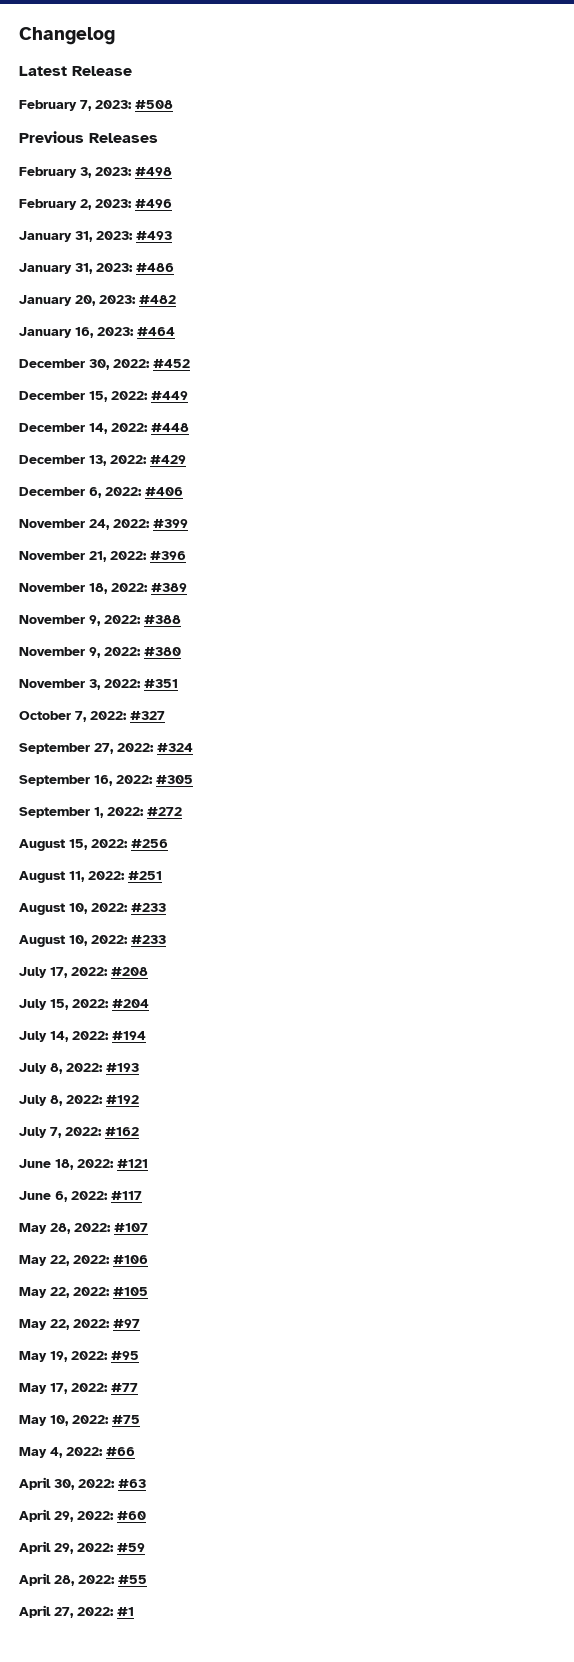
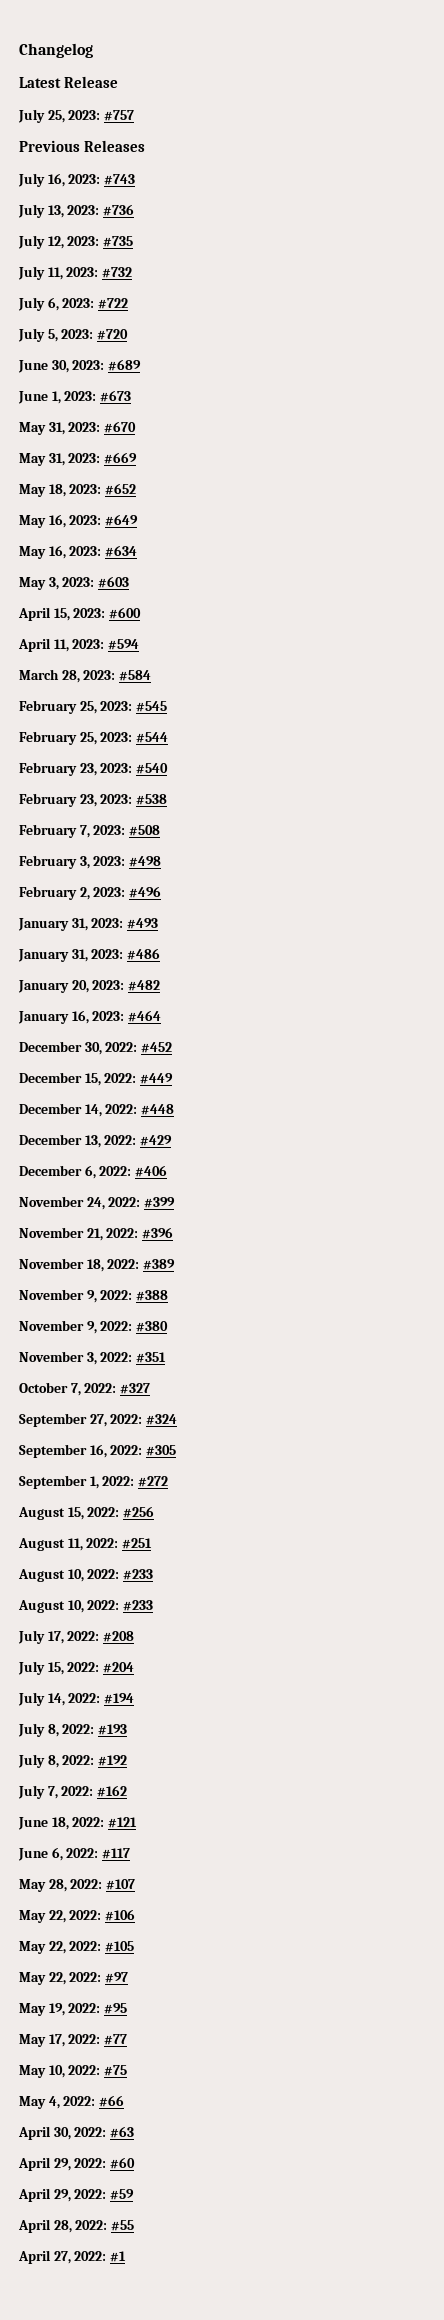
(132, 71) none -> [18,109,134,123] [19,140,145,152] [18,173,135,187] [18,204,134,218] [18,235,133,249] [18,266,132,280] [18,297,128,311] [18,328,128,342] [18,359,141,373] [18,390,131,404] [19,421,136,435] [19,452,137,466] [19,483,136,497] [19,514,138,528] [19,545,137,559] [19,576,129,590] [18,607,141,621] [18,638,139,652] [19,669,151,683] [19,700,167,714] [19,731,168,745] [19,762,168,776] [19,793,167,807] // July 25, 2023: #757 // Previous Releases // July 16, 2023: #743 // July 13, 2023: #736 // July 12, 2023: #735 // July 11, 2023: #732 // July 6, 2023: #722 // July 5, 2023: #720 // June 30, 2023: #689 // June 1, 2023: #673 // May 31, 2023: #670 // May 31, 2023: #669 // May 18, 2023: #652 // May 16, 2023: #649 // May 16, 2023: #634 // May 3, 2023: #603 // April 15, 2023: #600 // April 11, 2023: #594 // March 28, 2023: #584 // February 25, 2023: #545 // February 25, 2023: #544 // February 23, 2023: #540 // February 23, 2023: #538
[19,131,158,143] // Previous Releases -> (160, 830) none

